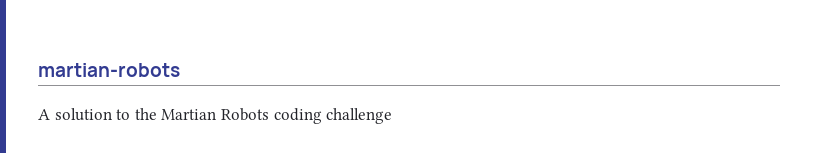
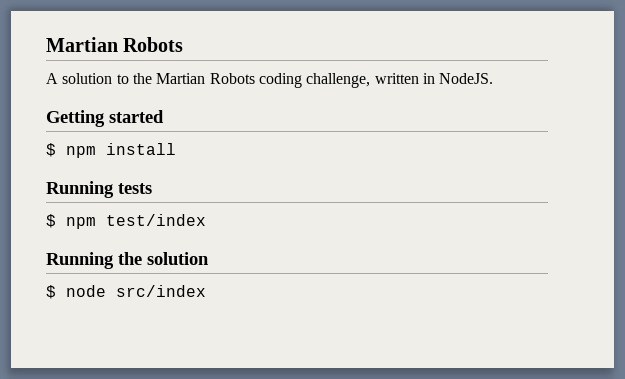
[38,63,180,77] martian-robots -> [46,37,184,52] Martian Robots
[326,108,393,124] challenge -> [306,73,494,88] [46,110,164,127] [46,143,176,158] [46,181,152,198] [46,214,206,229] [46,252,209,269] [46,285,206,299] challenge, written in NodeJS. // Getting started // $ npm install // Running tests // $ npm test/index // Running the solution // $ node src/index

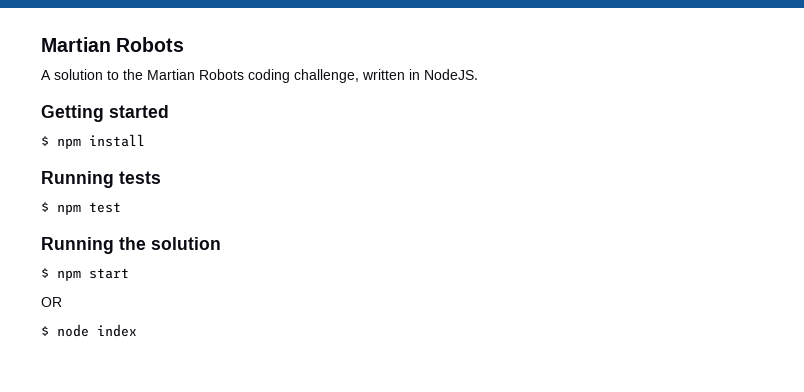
[106,214,206,226] test/index -> [89,202,121,213] test
(209, 258) none -> [41,268,129,281] [41,297,62,307] // $ npm start // OR
[116,285,206,297] src/index -> [97,324,137,337] index

